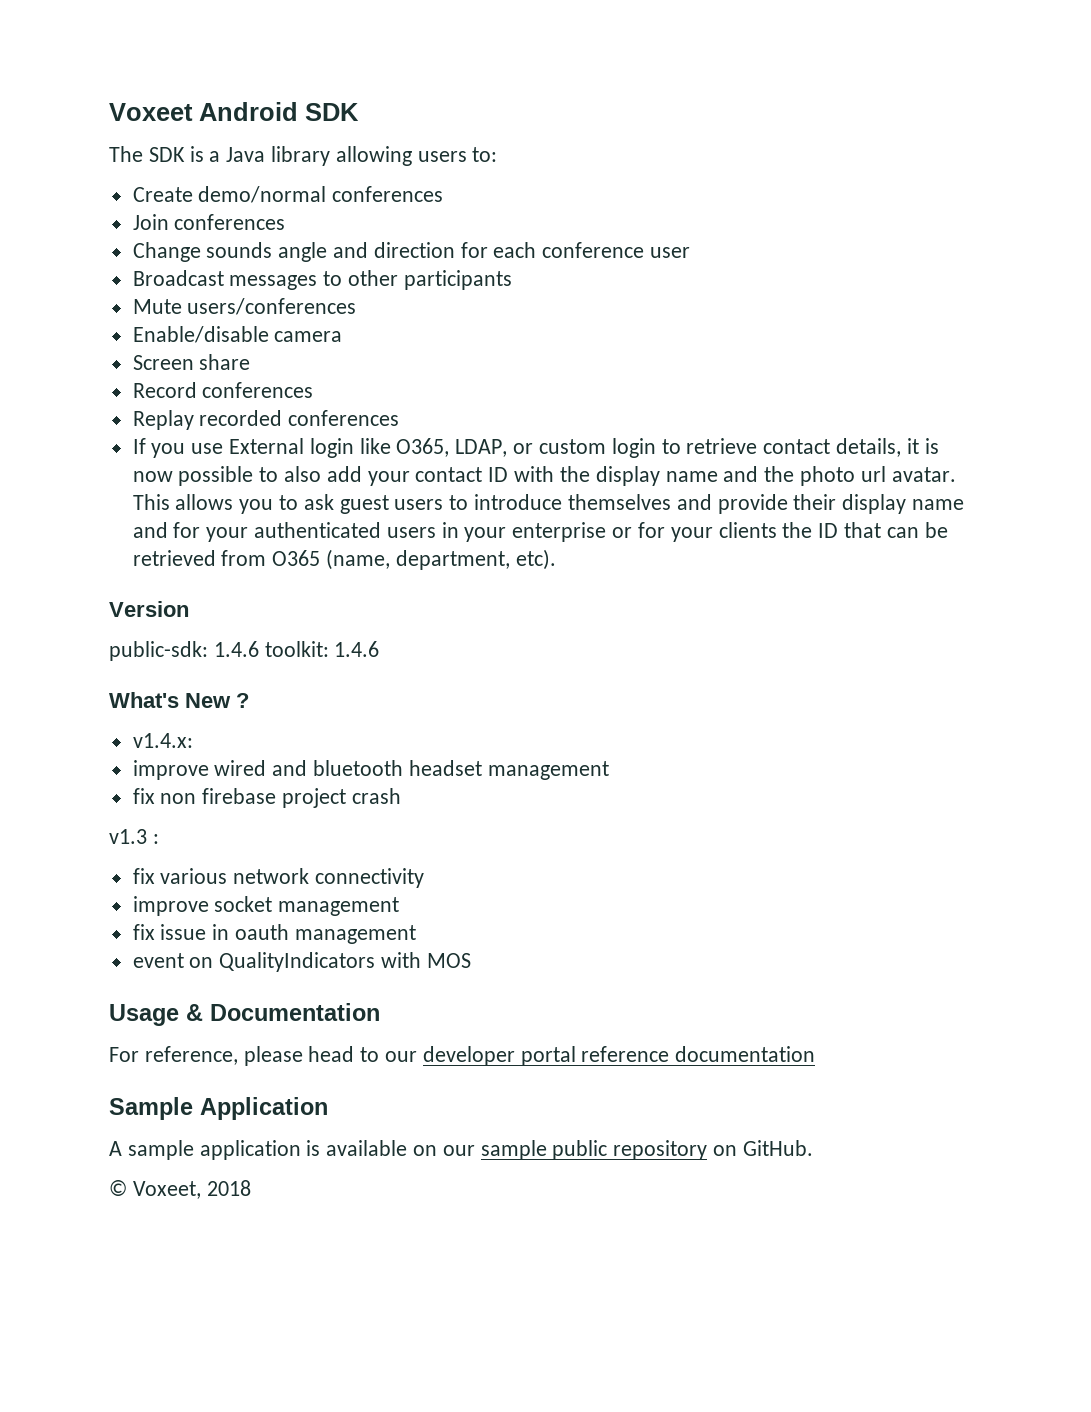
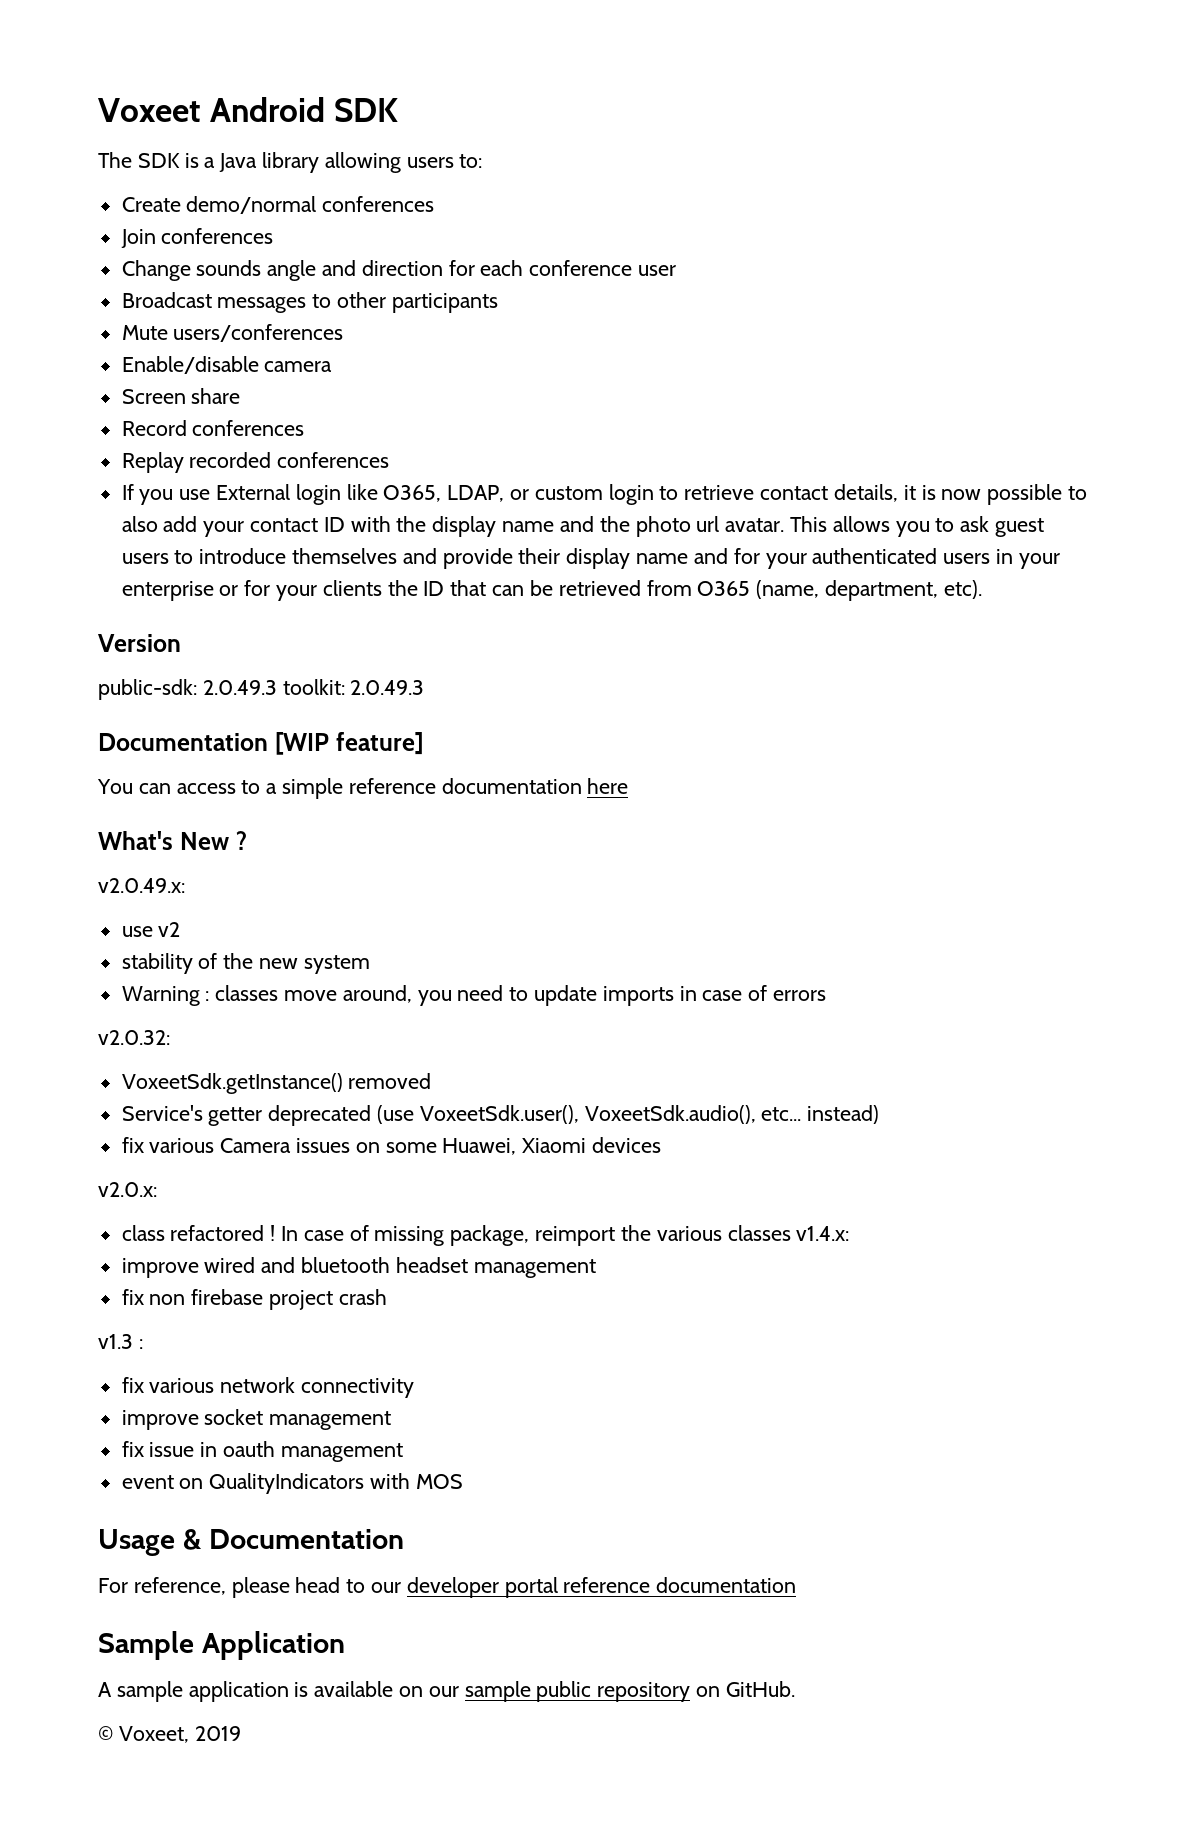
[213,641,380,657] [109,692,249,708] 1.4.6 toolkit: 1.4.6 // What's New ? // -> [202,679,425,695] [98,732,424,755] [97,778,629,799] [98,831,247,850] [98,878,185,893] [121,922,181,937] [121,953,370,974] [121,985,827,1006] [98,1030,170,1045] [121,1073,432,1094] [121,1105,880,1126] [121,1137,662,1155] [98,1182,157,1197] [121,1225,791,1246] 2.0.49.3 toolkit: 2.0.49.3 // Documentation [WIP feature] // You can access to a simple reference documentation here // What's New ? // v2.0.49.x: // use v2 // stability of the new system // Warning : classes move around, you need to update imports in case of errors // v2.0.32: // VoxeetSdk.getInstance() removed // Service's getter deprecated (use VoxeetSdk.user(), VoxeetSdk.audio(), etc... instead) // fix various Camera issues on some Huawei, Xiaomi devices // v2.0.x: // class refactored ! In case of missing package, reimport the various classes
[206,1180,251,1196] 2018 -> [194,1726,241,1741] 2019

